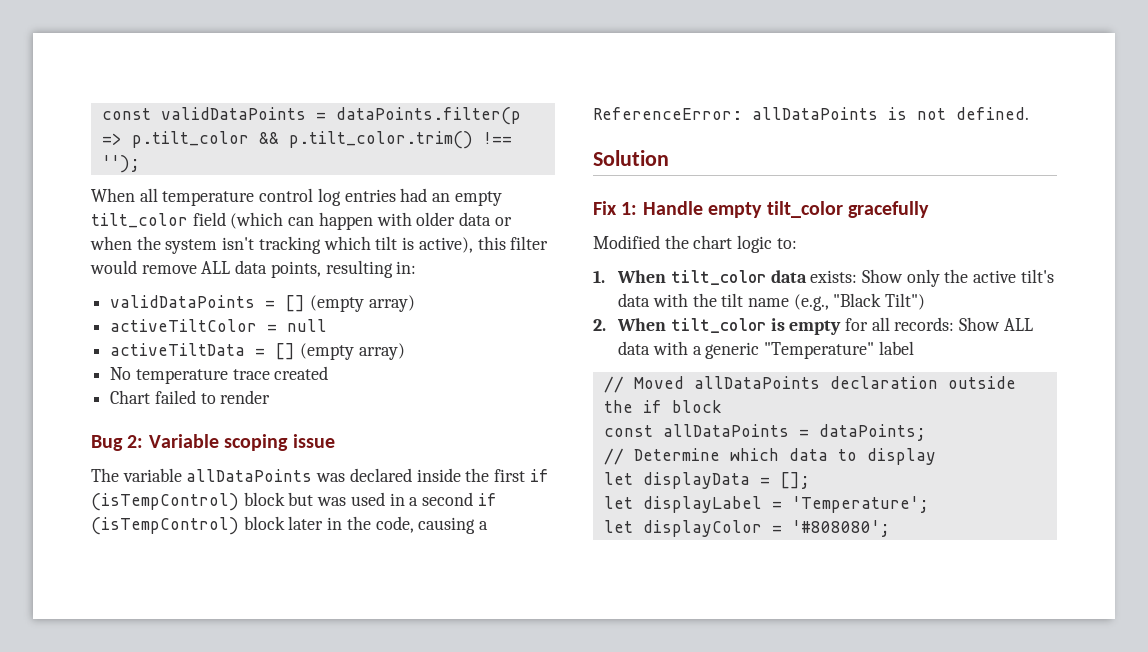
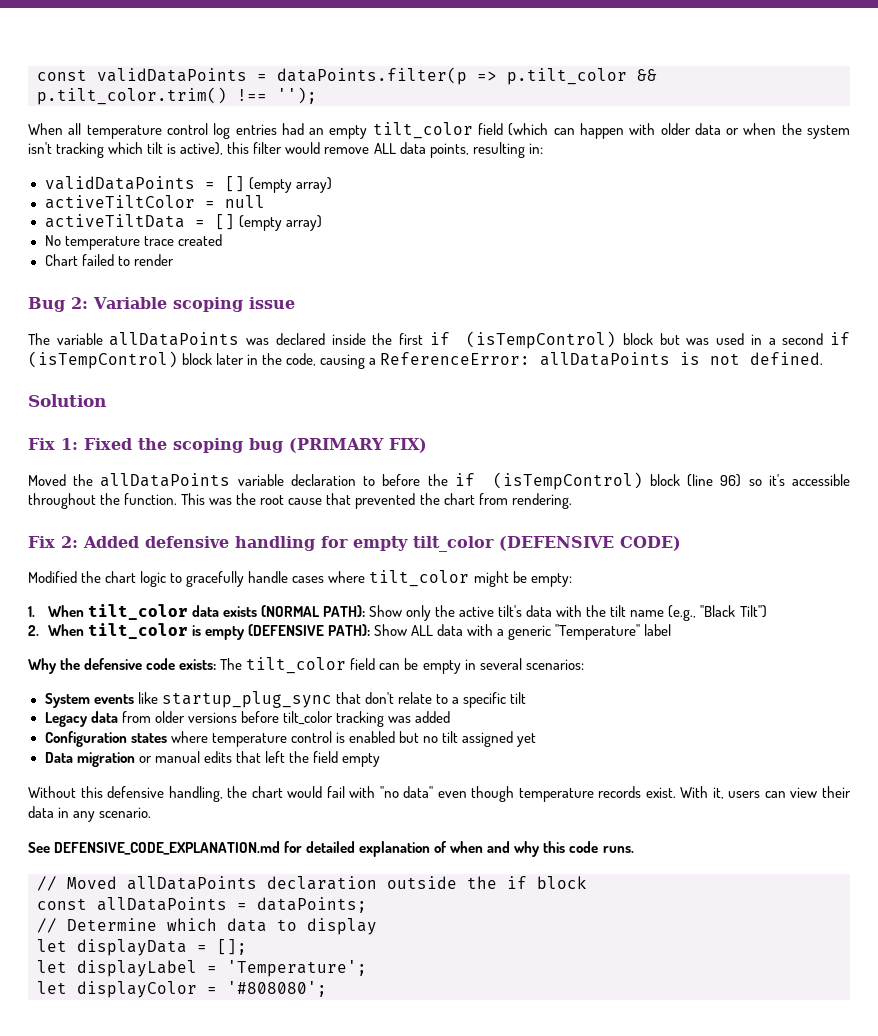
[642,201,929,218] [593,235,797,253] Handle empty tilt_color gracefully // Modified the chart logic to: -> [84,438,427,453] [28,472,850,490] [28,493,572,509] [28,536,681,552] [28,570,572,587] Fixed the scoping bug (PRIMARY FIX) // Moved the allDataPoints variable declaration to before the if (isTempControl) block (line 96) so it's accessible throughout the function. This was the root cause that prevented the chart from rendering. // Fix 2: Added defensive handling for empty tilt_color (DEFENSIVE CODE) // Modified the chart logic to gracefully handle cases where tilt_color might be empty:
[810,270,858,283] exists: -> [222,605,365,617] exists (NORMAL PATH):
[844,317,955,331] for all records: -> [247,624,370,636] (DEFENSIVE PATH):
(914, 348) none -> [28,657,584,674] [44,691,526,708] [44,711,450,727] [44,731,537,747] [44,751,380,767] [28,786,851,802] [28,806,152,822] [28,841,634,857] // Why the defensive code exists: The tilt_color field can be empty in several scenarios: // System events like startup_plug_sync that don't relate to a specific tilt // Legacy data from older versions before tilt_color tracking was added // Configuration states where temperature control is enabled but no tilt assigned yet // Data migration or manual edits that left the field empty // Without this defensive handling, the chart would fail with "no data" even though temperature records exist. With it, users can view their data in any scenario. // See DEFENSIVE_CODE_EXPLANATION.md for detailed explanation of when and why this code runs.

